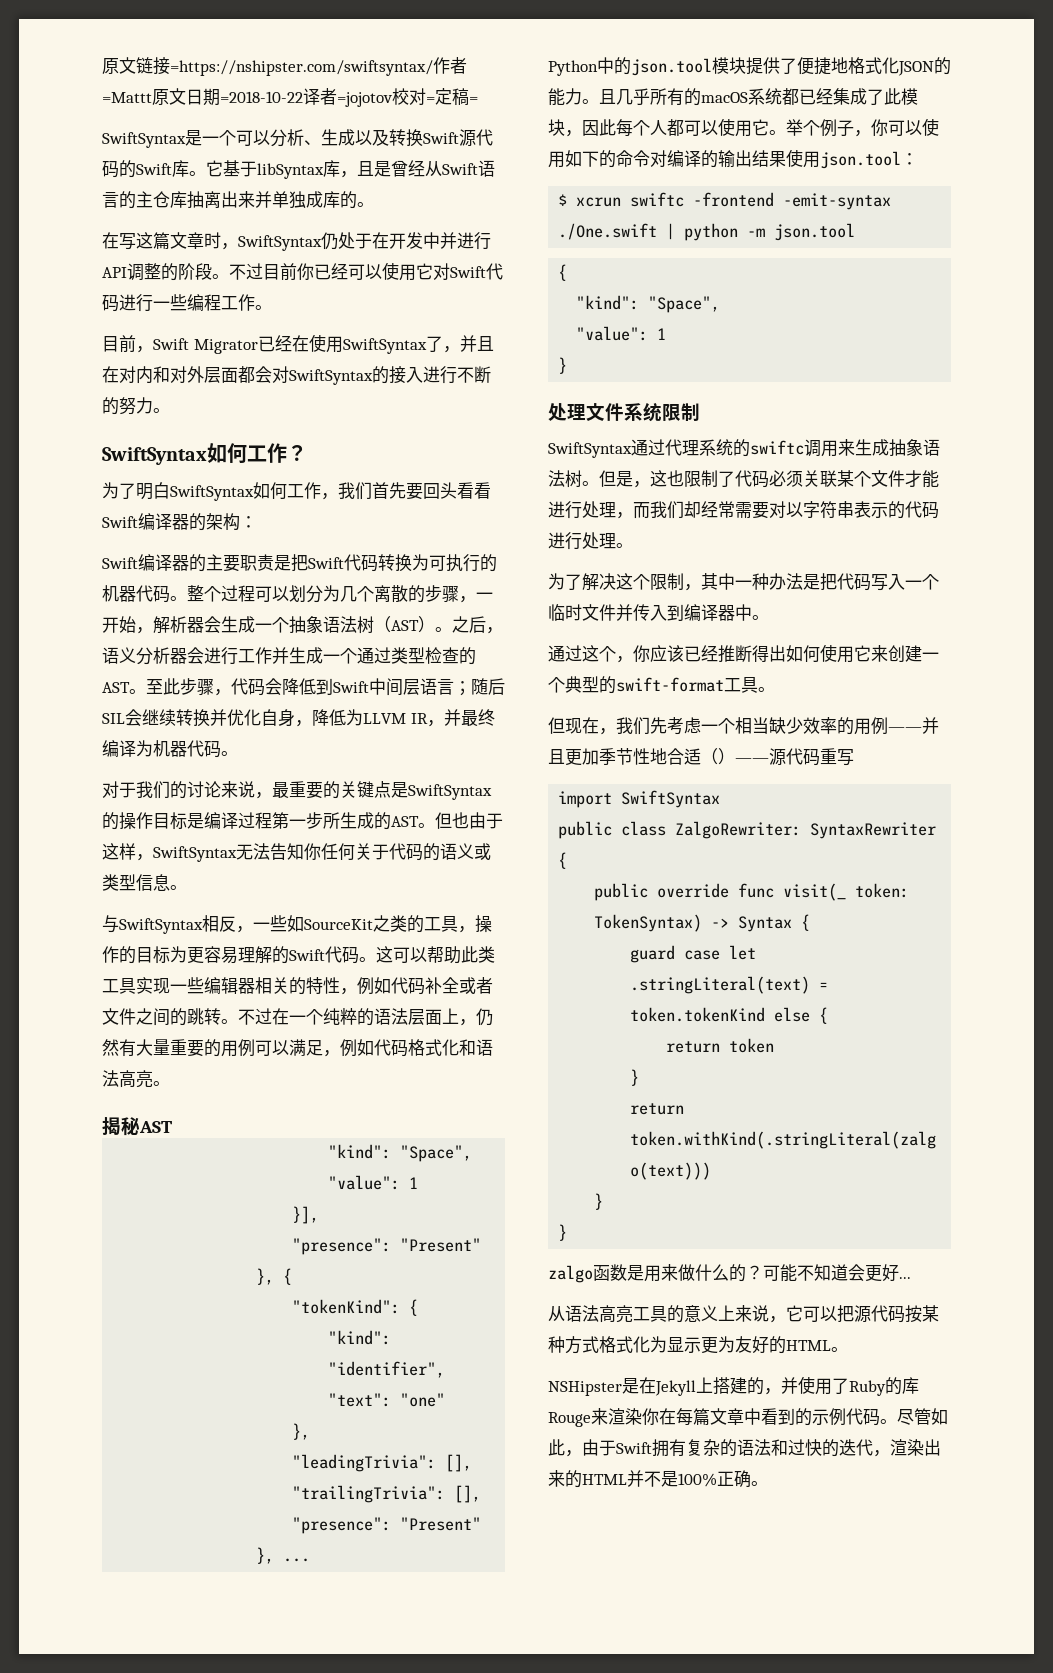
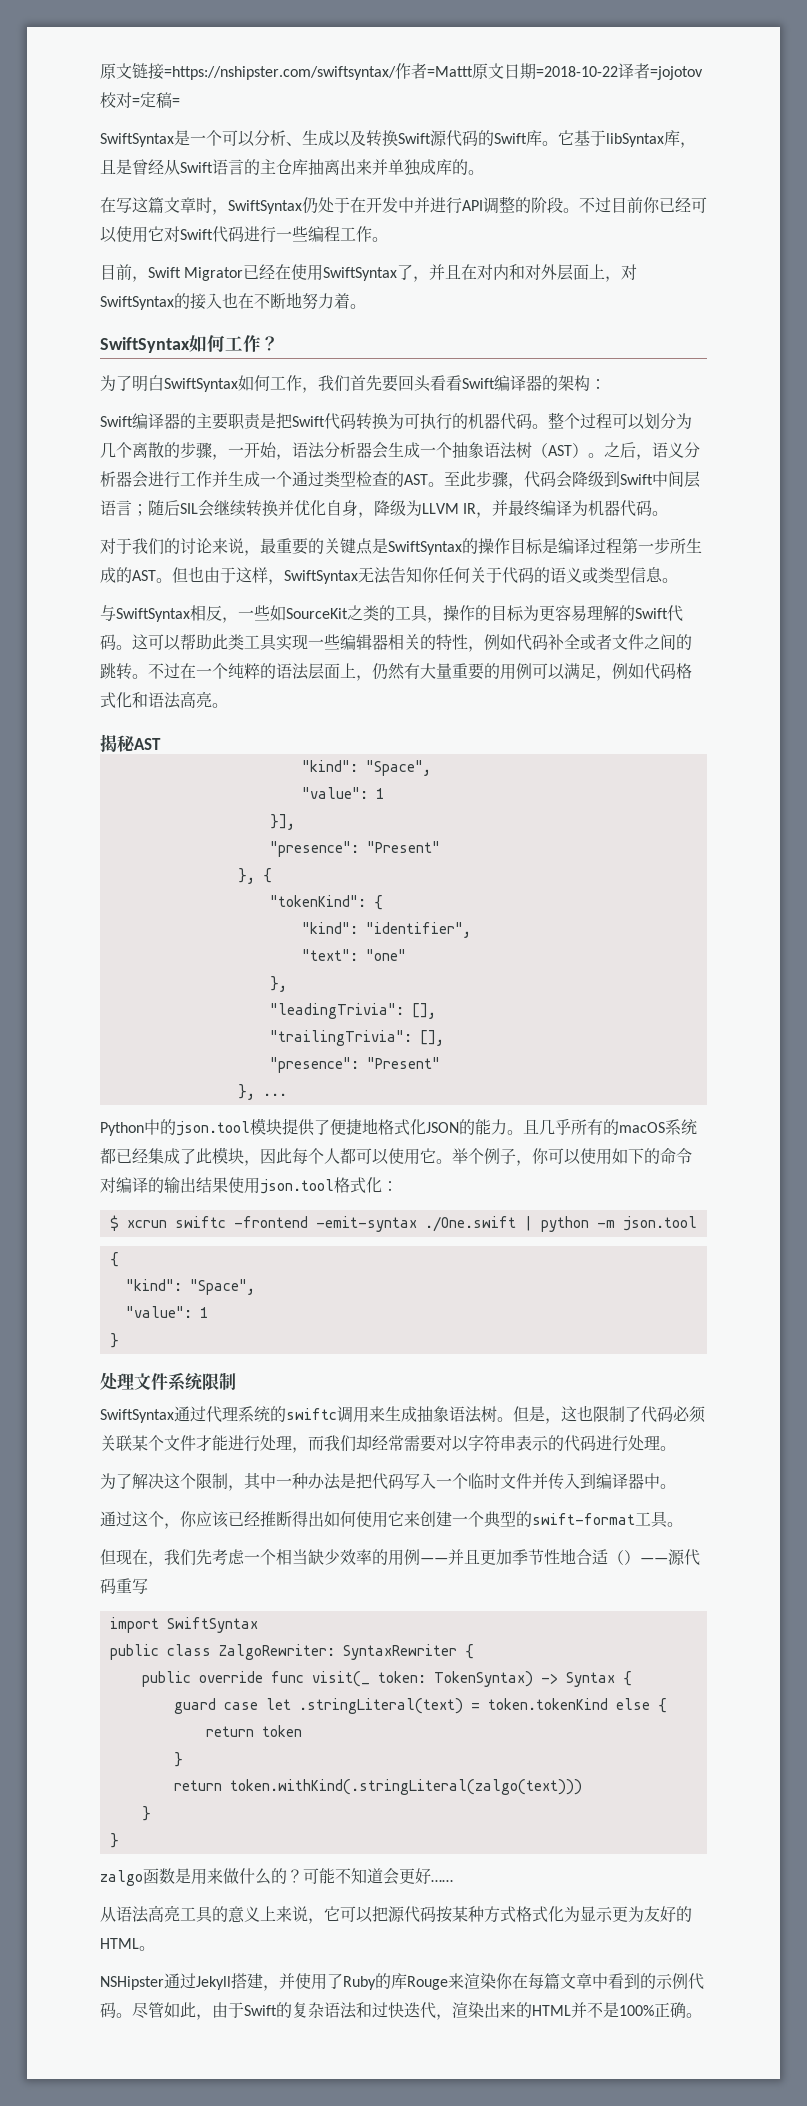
[238,366,272,383] 都会 -> [589,264,622,282] 上，
[423,366,491,384] [102,397,153,415] 进行不断的努力 -> [222,292,350,310] 也在不断地努力着
[153,616,170,634] 解 -> [292,442,340,459] 语法分
[299,678,316,695] 低 -> [588,471,604,487] 级
[329,709,346,726] 低 -> [390,500,406,516] 级
(901, 160) none -> [334,1177,382,1193] 格式化
[899,1277,911,1279] ... -> [431,1880,453,1882] ……
[622,1377,764,1396] 是在Jekyll上搭建的 -> [164,1973,263,1990] 通过Jekyll搭建
[652,1439,737,1457] 拥有复杂的 -> [276,2002,324,2018] 的复杂
[822,1439,839,1457] 的 -> (404, 2010) none

